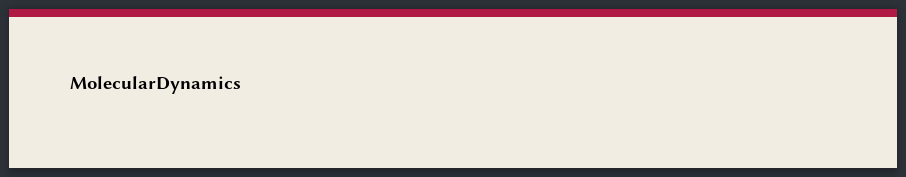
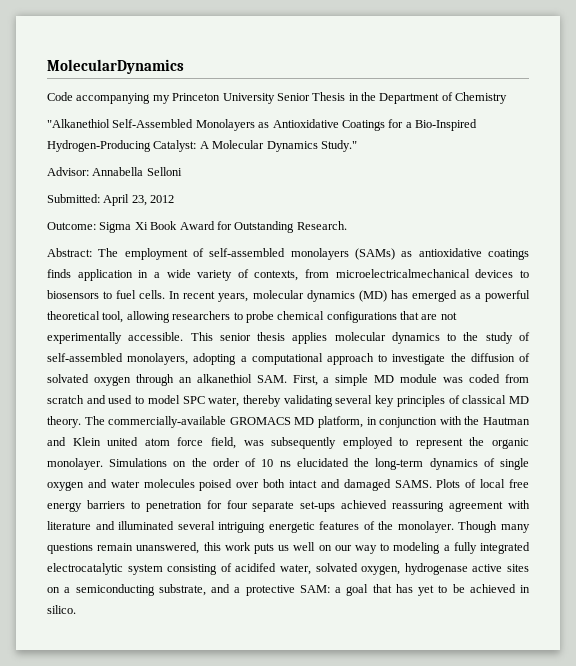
(241, 85) none -> [47,92,508,104] [47,119,477,131] [47,140,357,152] [47,167,182,176] [47,194,175,206] [47,221,347,233] [47,248,529,260] [47,269,529,281] [47,290,530,302] [47,311,457,323] [47,332,530,344] [47,353,530,365] [47,374,529,386] [47,395,529,407] [47,416,531,428] [47,437,529,449] [47,458,529,470] [47,479,529,491] [47,500,531,512] [47,521,530,533] [47,542,530,554] [47,563,530,575] [47,584,530,596] [47,605,76,614] // Code accompanying my Princeton University Senior Thesis in the Department of Chemistry // "Alkanethiol Self-Assembled Monolayers as Antioxidative Coatings for a Bio-Inspired Hydrogen-Producing Catalyst: A Molecular Dynamics Study." // Advisor: Annabella Selloni // Submitted: April 23, 2012 // Outcome: Sigma Xi Book Award for Outstanding Research. // Abstract: The employment of self-assembled monolayers (SAMs) as antioxidative coatings finds application in a wide variety of contexts, from microelectricalmechanical devices to biosensors to fuel cells. In recent years, molecular dynamics (MD) has emerged as a powerful theoretical tool, allowing researchers to probe chemical configurations that are not experimentally accessible. This senior thesis applies molecular dynamics to the study of self-assembled monolayers, adopting a computational approach to investigate the diffusion of solvated oxygen through an alkanethiol SAM. First, a simple MD module was coded from scratch and used to model SPC water, thereby validating several key principles of classical MD theory. The commercially-available GROMACS MD platform, in conjunction with the Hautman and Klein united atom force field, was subsequently employed to represent the organic monolayer. Simulations on the order of 10 ns elucidated the long-term dynamics of single oxygen and water molecules poised over both intact and damaged SAMS. Plots of local free energy barriers to penetration for four separate set-ups achieved reassuring agreement with literature and illuminated several intriguing energetic features of the monolayer. Though many questions remain unanswered, this work puts us well on our way to modeling a fully integrated electrocatalytic system consisting of acidifed water, solvated oxygen, hydrogenase active sites on a semiconducting substrate, and a protective SAM: a goal that has yet to be achieved in silico.

